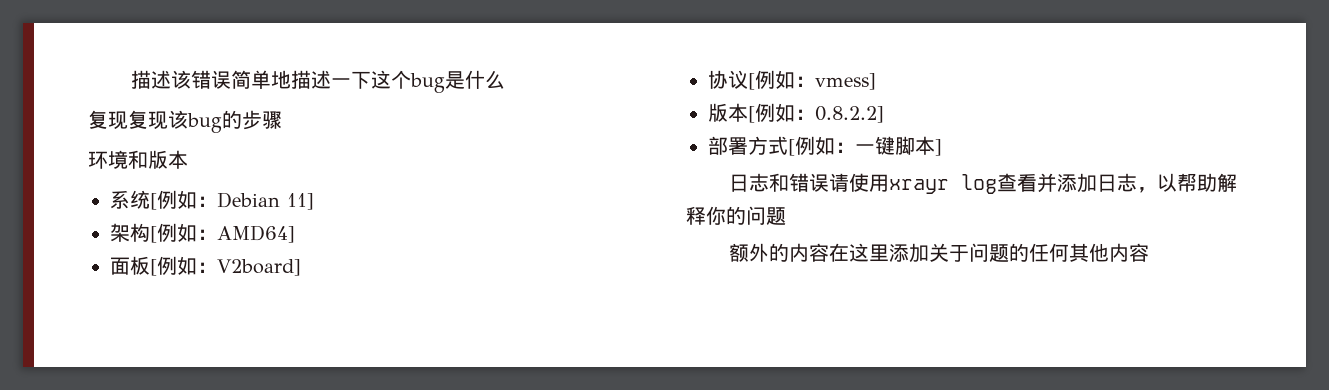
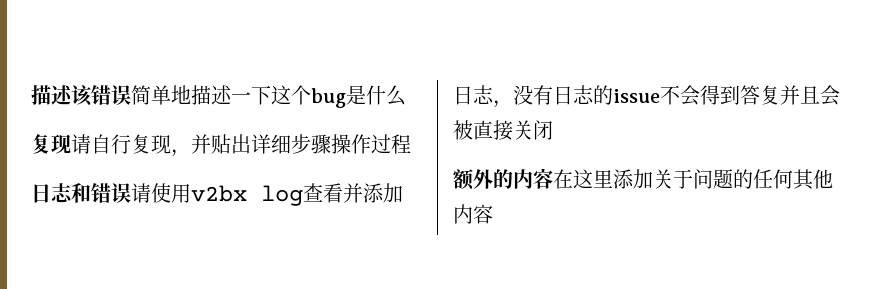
[128,110,282,133] [88,150,188,169] [110,190,314,210] [110,223,295,243] [110,256,301,276] [708,70,876,90] [708,103,884,123] [708,136,942,156] 复现该bug的步骤 // 环境和版本 // 系统[例如：Debian 11] // 架构[例如：AMD64] // 面板[例如：V2board] // 协议[例如：vmess] // 版本[例如：0.8.2.2] // 部署方式[例如：一键脚本] -> [71,134,411,157] 请自行复现，并贴出详细步骤操作过程
[889,179,950,194] xrayr -> [191,185,247,202] v2bx
[1157,173,1238,192] [686,206,786,225] 以帮助解释你的问题 -> [513,85,840,106] [453,120,553,141] 没有日志的issue不会得到答复并且会被直接关闭

